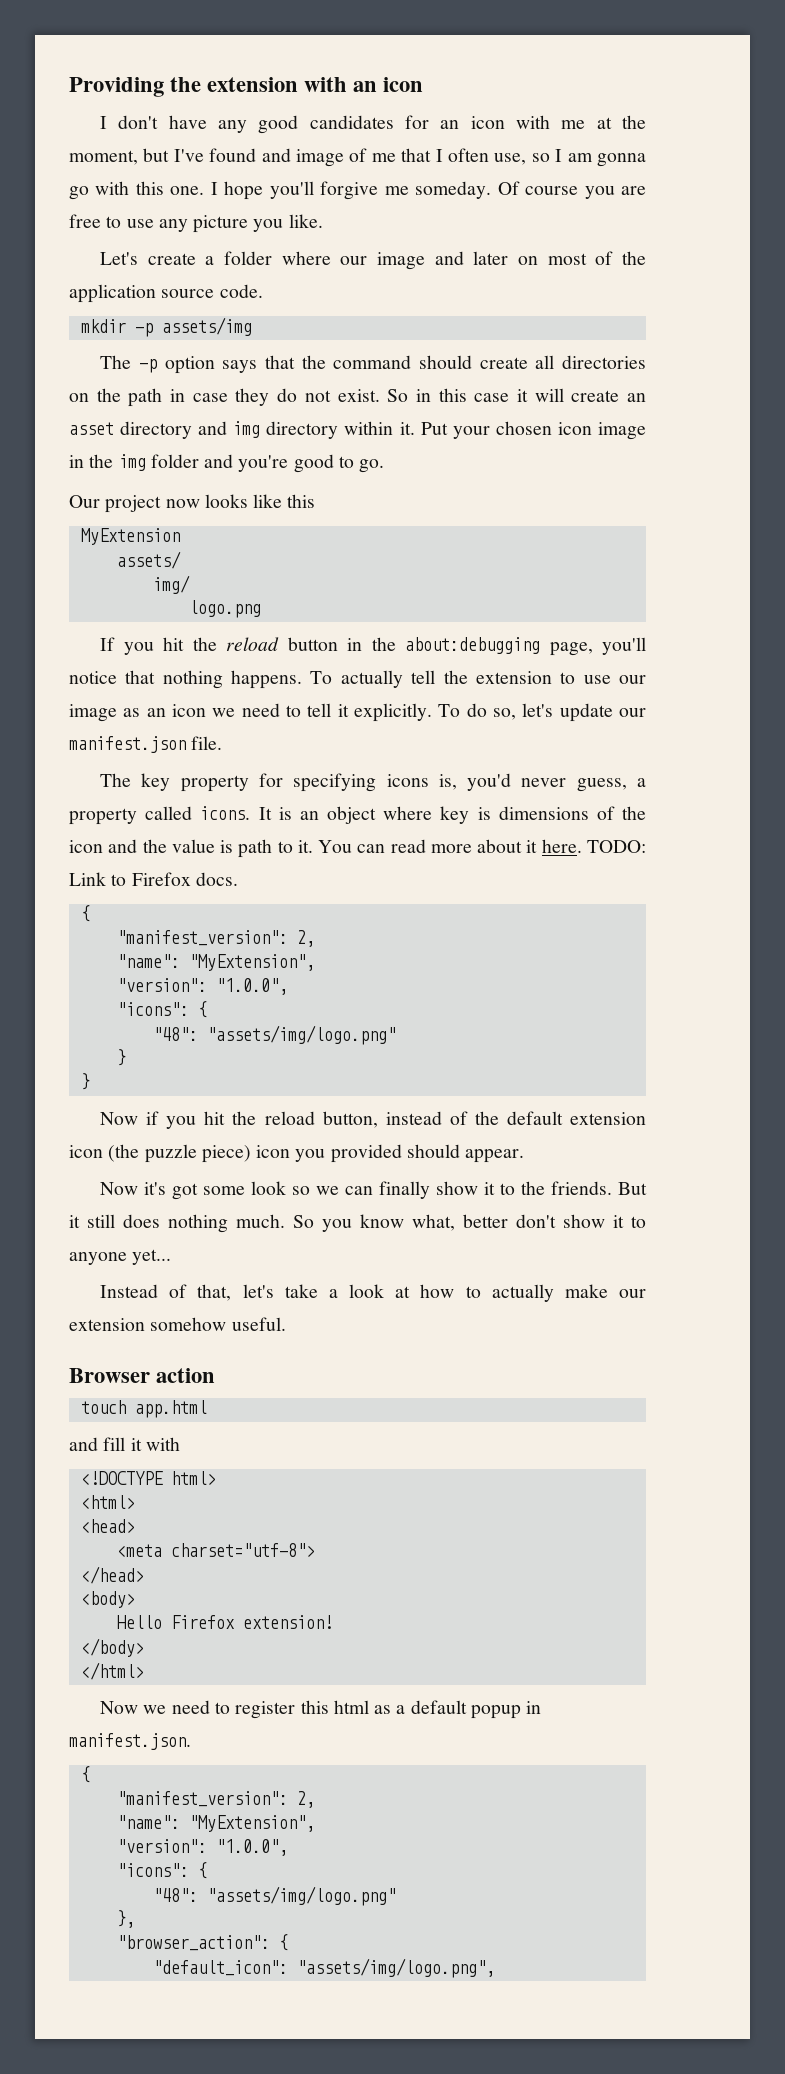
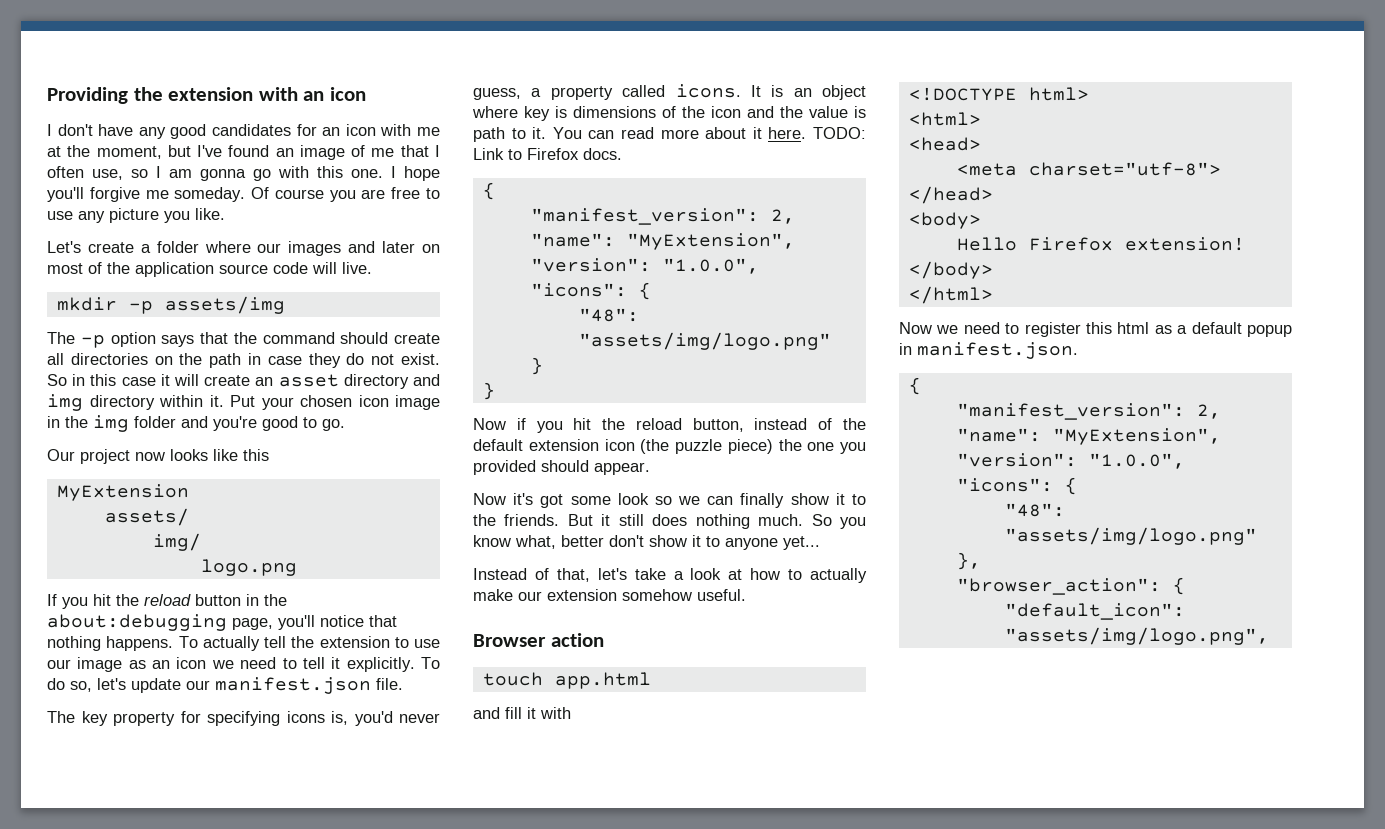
[261,148,291,162] and -> [275,148,294,157] an
[377,252,426,270] image -> [288,241,342,256] images
[219,284,263,298] code. -> [273,262,372,274] code will live.
[256,1145,291,1158] icon -> [778,439,835,451] the one

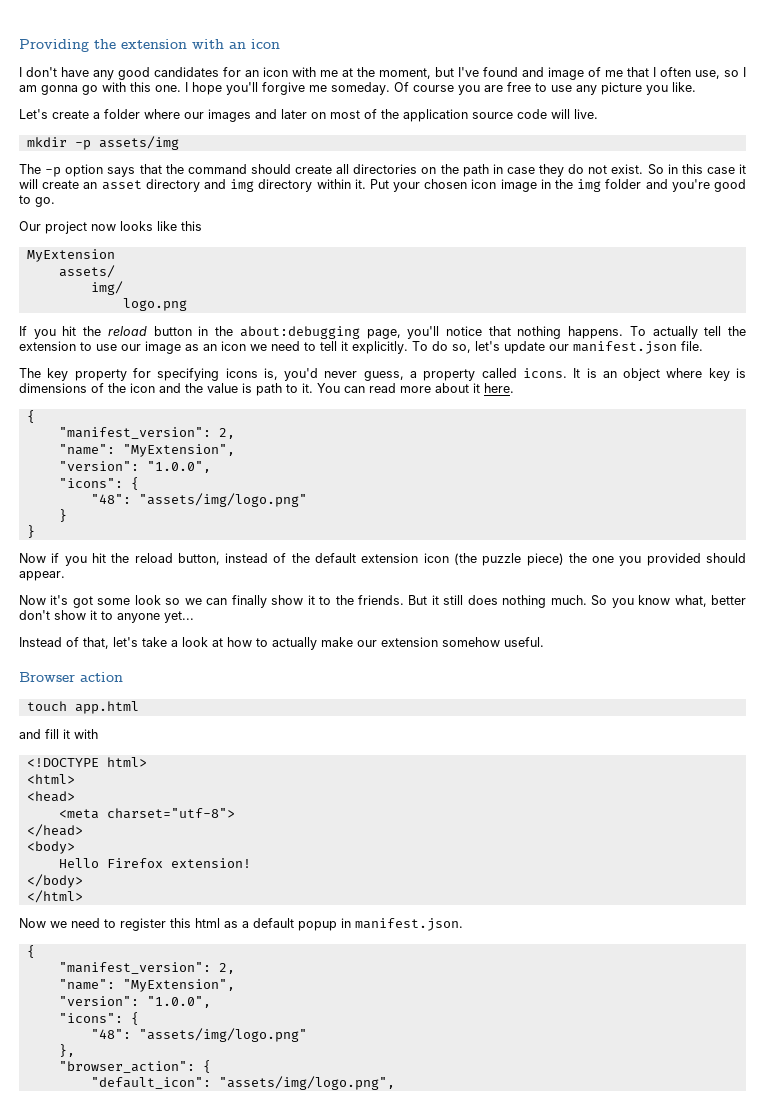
[275,148,294,157] an -> [522,67,544,77] and
[813,127,866,139] [473,148,622,160] TODO: Link to Firefox docs. -> (514, 388) none

